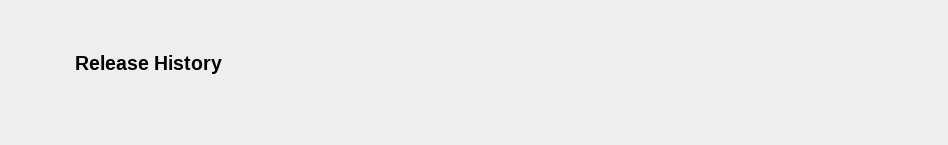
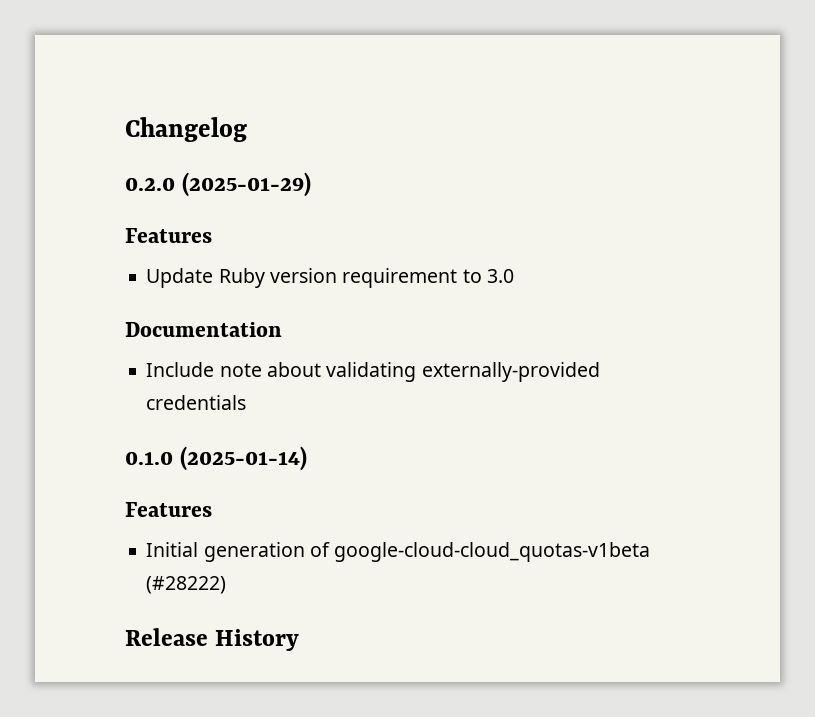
(75, 62) none -> [125,117,247,142] [125,172,312,197] [125,228,212,243] [146,268,514,288] [125,322,282,337] [146,362,600,382] [146,395,247,410] [125,446,308,471] [125,502,212,517] [146,542,651,562] [146,576,227,594] Changelog // 0.2.0 (2025-01-29) // Features // Update Ruby version requirement to 3.0 // Documentation // Include note about validating externally-provided credentials // 0.1.0 (2025-01-14) // Features // Initial generation of google-cloud-cloud_quotas-v1beta (#28222) //

